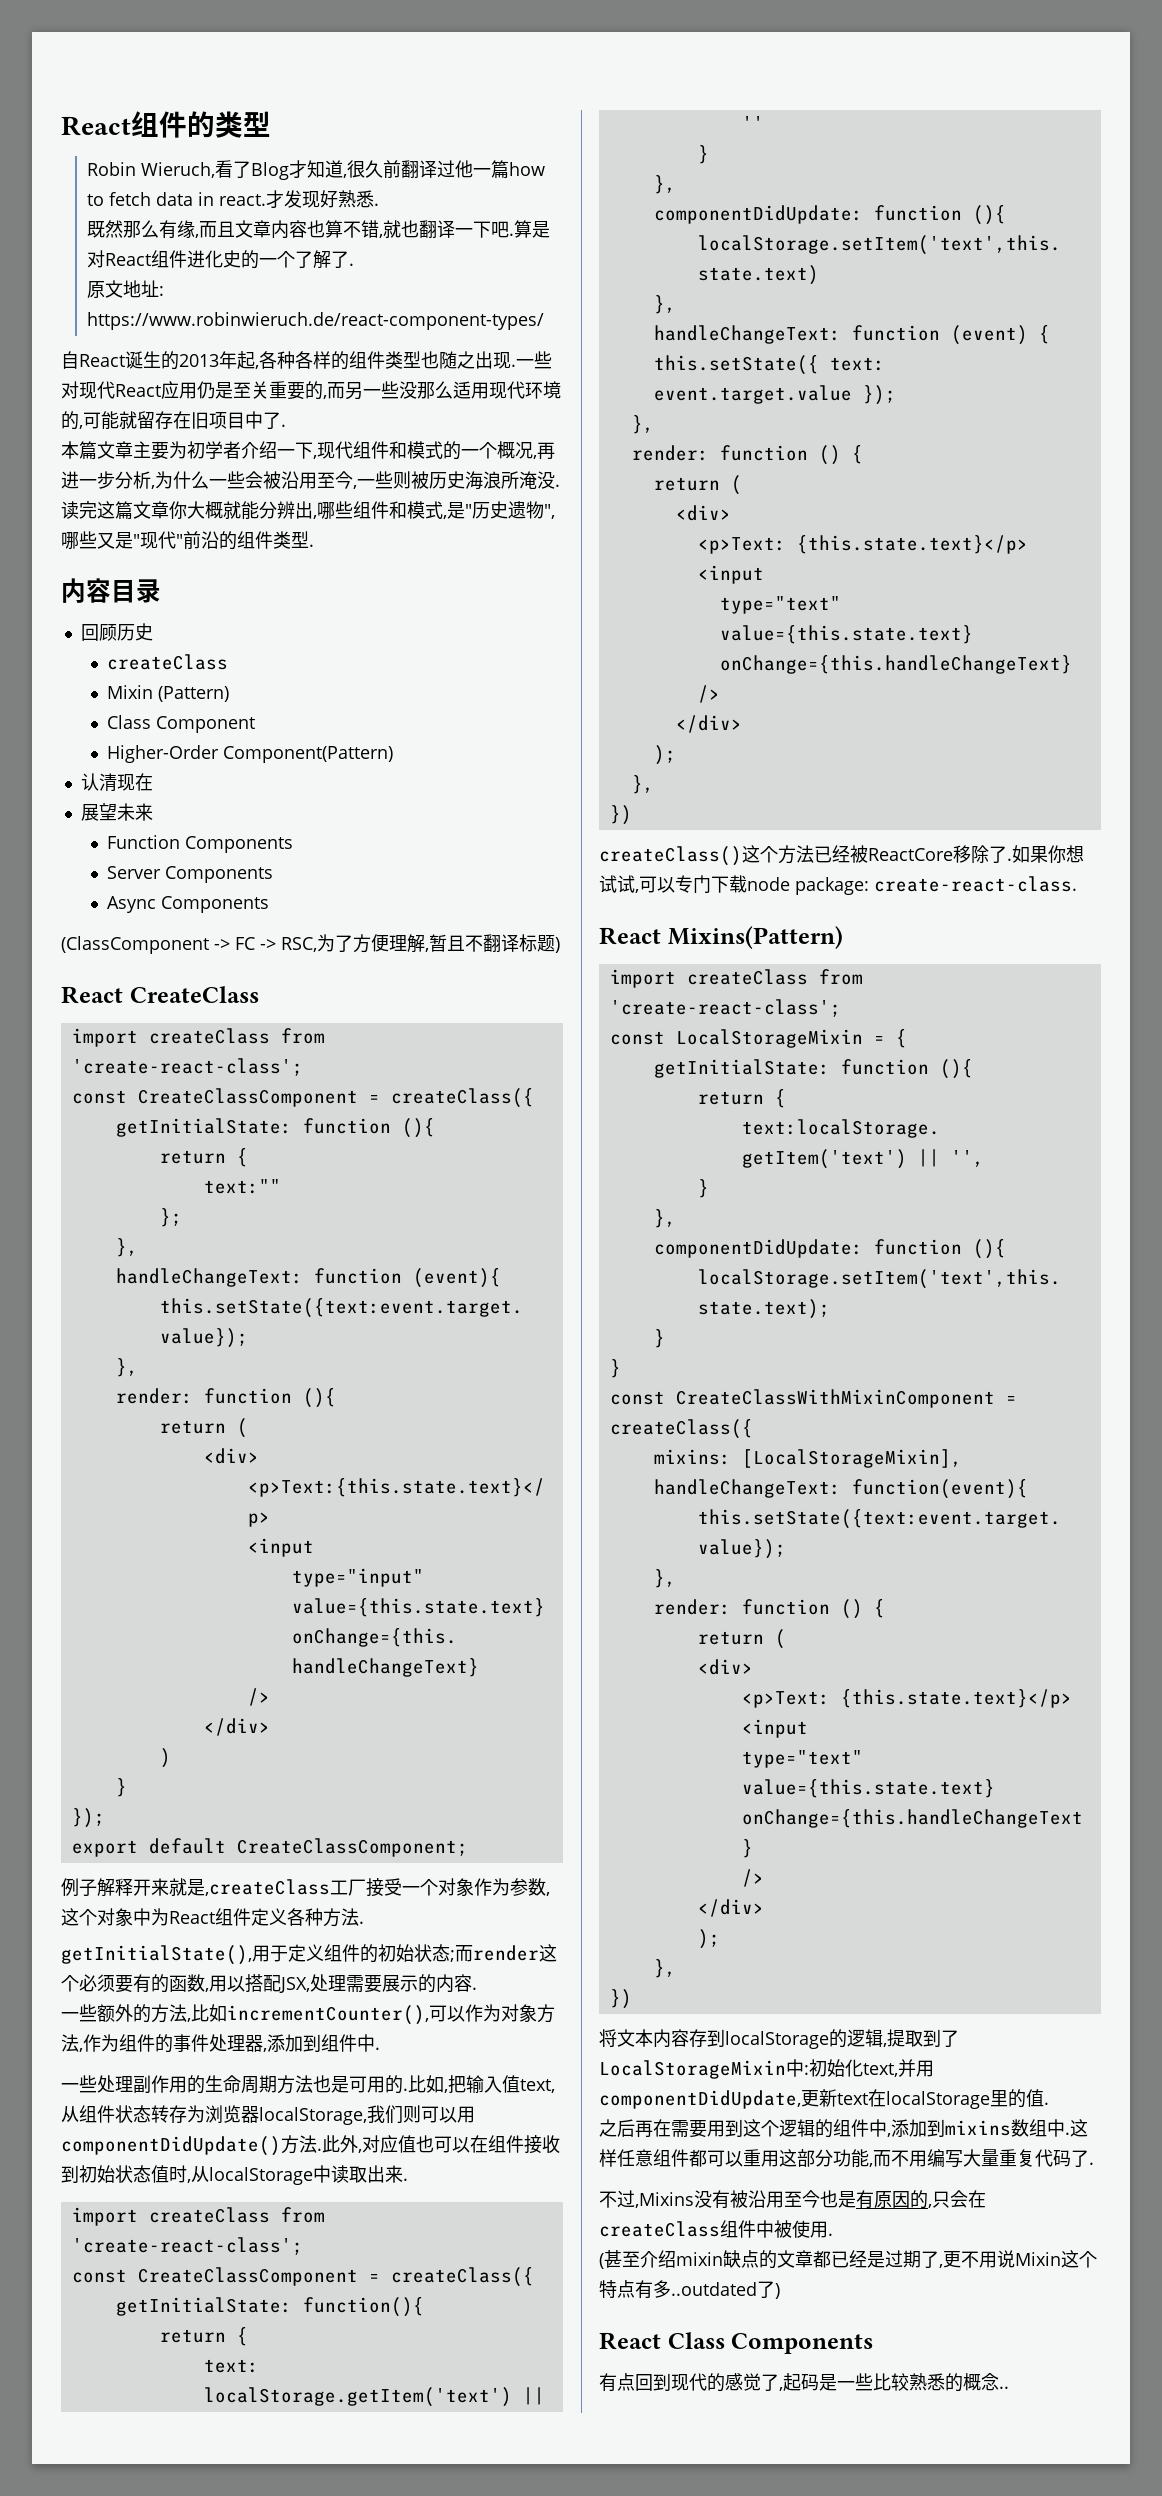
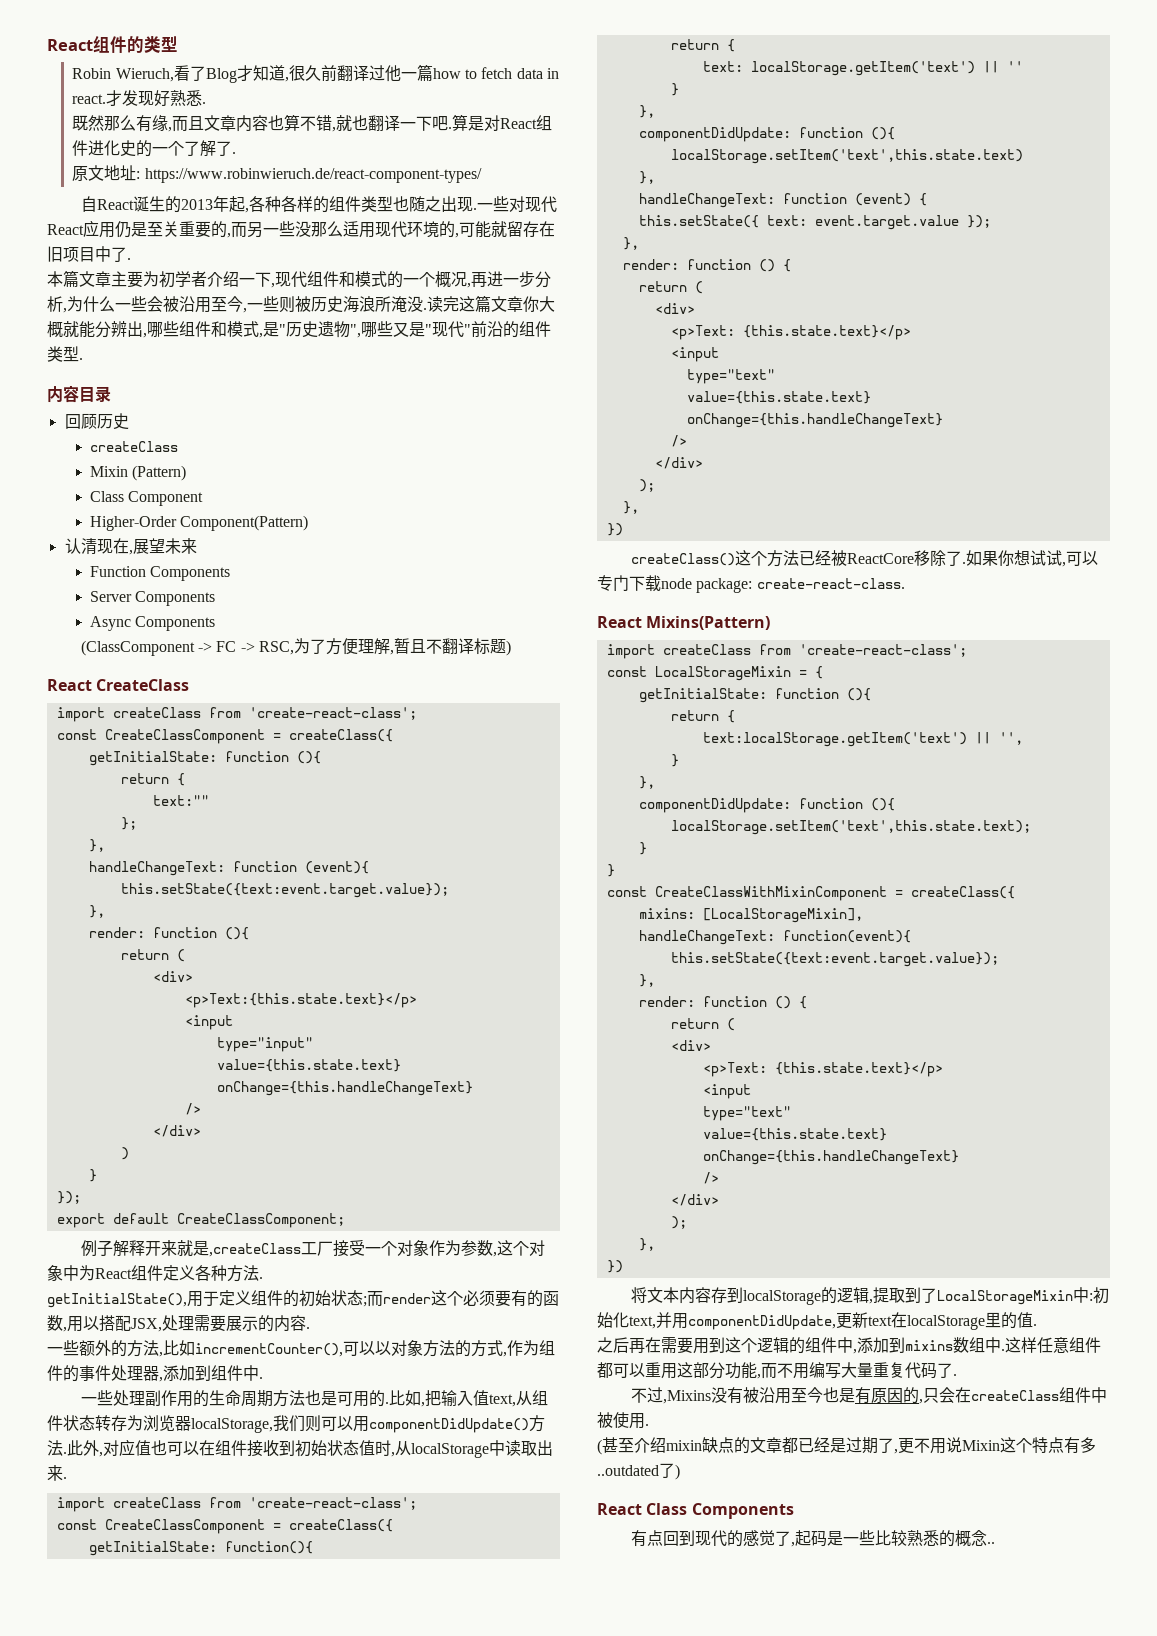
(153, 782) // -> [128,550,133,555] ,
[465,2004,501,2022] 作为 -> [375,1341,391,1355] 以
(79, 2043) none -> [455,1340,503,1357] 的方式

